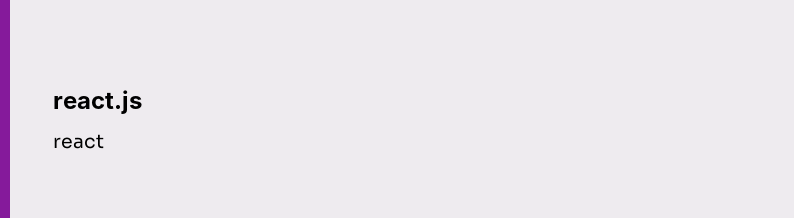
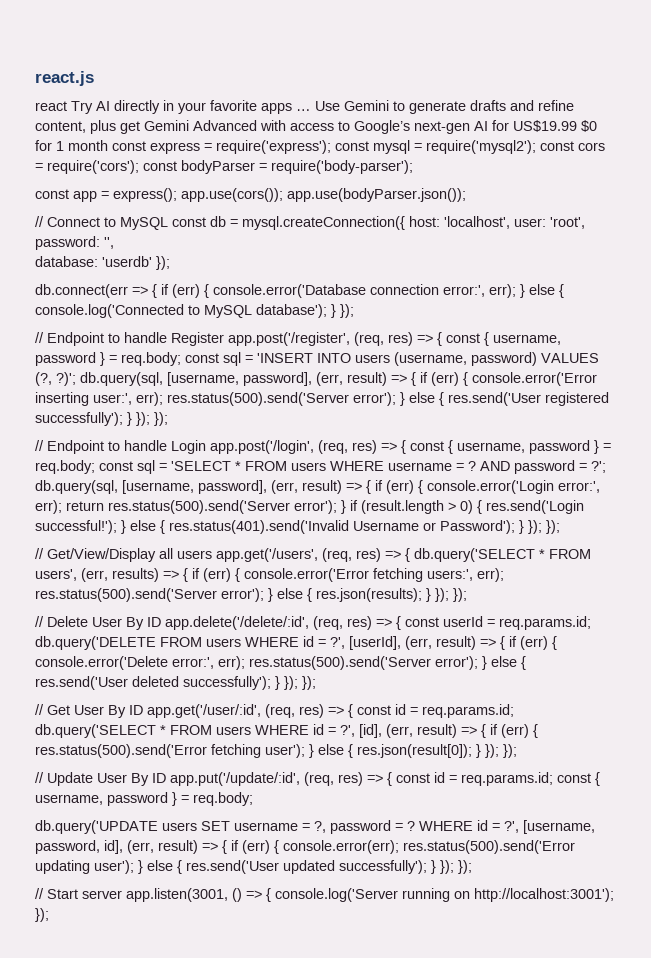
(104, 141) none -> [71,100,574,114] [35,120,597,134] [35,140,605,154] [35,160,413,174] [35,188,466,202] [35,216,585,230] [35,236,114,250] [35,256,170,270] [35,284,564,298] [35,304,354,318] [35,332,561,346] [35,352,599,366] [35,372,597,386] [35,392,609,406] [35,412,168,426] [35,440,611,454] [35,460,606,474] [35,480,600,494] [35,500,584,514] [35,520,560,534] [35,548,591,562] [35,568,504,582] [35,588,467,602] [35,616,591,630] [35,636,557,650] [35,656,526,670] [35,676,316,690] [35,704,514,718] [35,724,538,738] [35,744,517,758] [35,772,600,786] [35,792,253,806] [35,820,595,834] [35,840,575,854] [35,860,472,874] [35,888,614,902] [35,908,49,922] Try AI directly in your favorite apps … Use Gemini to generate drafts and refine content, plus get Gemini Advanced with access to Google’s next-gen AI for US$19.99 $0 for 1 month const express = require('express'); const mysql = require('mysql2'); const cors = require('cors'); const bodyParser = require('body-parser'); // const app = express(); app.use(cors()); app.use(bodyParser.json()); // // Connect to MySQL const db = mysql.createConnection({ host: 'localhost', user: 'root', password: '', // database: 'userdb' }); // db.connect(err => { if (err) { console.error('Database connection error:', err); } else { console.log('Connected to MySQL database'); } }); // // Endpoint to handle Register app.post('/register', (req, res) => { const { username, password } = req.body; const sql = 'INSERT INTO users (username, password) VALUES (?, ?)'; db.query(sql, [username, password], (err, result) => { if (err) { console.error('Error inserting user:', err); res.status(500).send('Server error'); } else { res.send('User registered successfully'); } }); }); // // Endpoint to handle Login app.post('/login', (req, res) => { const { username, password } = req.body; const sql = 'SELECT * FROM users WHERE username = ? AND password = ?'; db.query(sql, [username, password], (err, result) => { if (err) { console.error('Login error:', err); return res.status(500).send('Server error'); } if (result.length > 0) { res.send('Login successful!'); } else { res.status(401).send('Invalid Username or Password'); } }); }); // // Get/View/Display all users app.get('/users', (req, res) => { db.query('SELECT * FROM users', (err, results) => { if (err) { console.error('Error fetching users:', err); res.status(500).send('Server error'); } else { res.json(results); } }); }); // // Delete User By ID app.delete('/delete/:id', (req, res) => { const userId = req.params.id; db.query('DELETE FROM users WHERE id = ?', [userId], (err, result) => { if (err) { console.error('Delete error:', err); res.status(500).send('Server error'); } else { res.send('User deleted successfully'); } }); }); // // Get User By ID app.get('/user/:id', (req, res) => { const id = req.params.id; db.query('SELECT * FROM users WHERE id = ?', [id], (err, result) => { if (err) { res.status(500).send('Error fetching user'); } else { res.json(result[0]); } }); }); // // Update User By ID app.put('/update/:id', (req, res) => { const id = req.params.id; const { username, password } = req.body; // db.query('UPDATE users SET username = ?, password = ? WHERE id = ?', [username, password, id], (err, result) => { if (err) { console.error(err); res.status(500).send('Error updating user'); } else { res.send('User updated successfully'); } }); }); // // Start server app.listen(3001, () => { console.log('Server running on http://localhost:3001'); });

